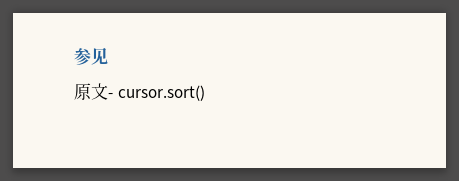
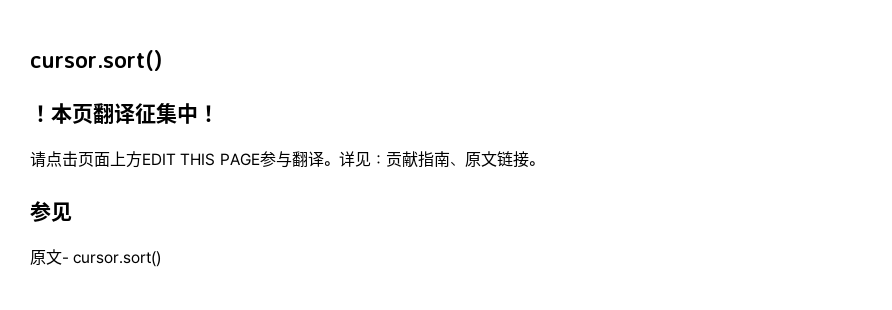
(74, 56) none -> [30,50,162,71] [30,103,219,124] [30,151,544,168] cursor.sort() // ！本页翻译征集中！ // 请点击页面上方EDIT THIS PAGE参与翻译。详见：贡献指南、原文链接。 //

